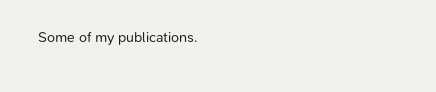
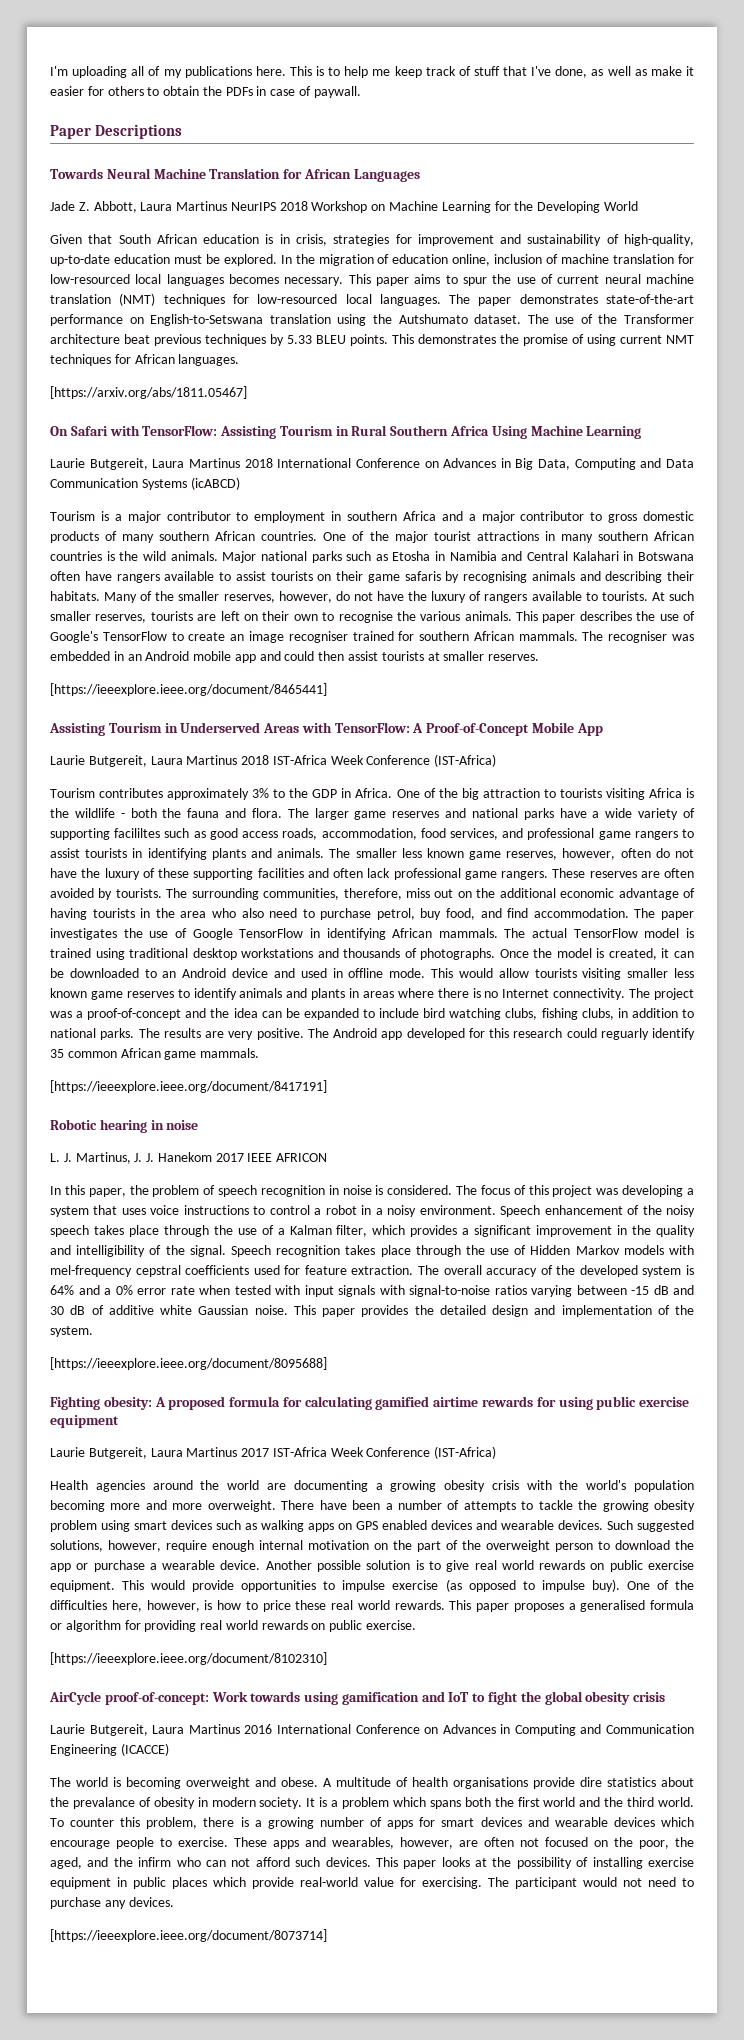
[38,31,197,46] Some of my publications. -> [50,66,695,78] [50,86,361,98] [50,124,183,139] [50,168,420,182] [50,201,638,213] [50,234,694,246] [50,254,694,266] [50,274,694,286] [50,293,694,306] [50,314,694,326] [50,334,694,346] [50,354,240,366] [50,386,247,399] [50,425,642,439] [50,458,694,470] [50,477,240,490] [50,511,694,523] [50,531,694,543] [50,551,694,563] [50,571,694,583] [50,591,694,603] [50,611,696,623] [50,631,695,643] [50,651,540,663] [50,683,327,696] [49,722,603,736] [50,754,497,767] [50,788,694,800] [50,808,696,820] [50,828,694,840] [50,848,694,860] [50,868,694,880] [50,888,696,900] [50,908,694,920] [50,928,694,940] [50,948,694,960] [50,968,695,980] [50,988,694,1000] [50,1008,694,1020] [50,1028,695,1040] [50,1048,260,1060] [50,1080,327,1093] [50,1119,199,1133] [50,1152,328,1164] [50,1185,695,1197] [50,1205,696,1217] [50,1225,696,1237] [50,1245,694,1257] [50,1265,694,1277] [50,1285,694,1297] [50,1305,694,1317] [50,1326,93,1337] [50,1357,327,1370] [50,1396,690,1410] [50,1415,119,1428] [50,1446,497,1459] [50,1480,694,1492] [50,1500,695,1512] [50,1520,694,1532] [50,1540,694,1552] [50,1560,694,1572] [50,1579,695,1592] [50,1600,694,1612] [50,1620,417,1632] [50,1652,327,1665] [49,1691,666,1705] [50,1724,694,1736] [50,1743,169,1756] [50,1777,694,1789] [50,1797,694,1809] [50,1817,695,1829] [50,1837,694,1849] [50,1857,695,1869] [50,1877,694,1889] [50,1897,174,1909] [50,1929,327,1942] I'm uploading all of my publications here. This is to help me keep track of stuff that I've done, as well as make it easier for others to obtain the PDFs in case of paywall. // Paper Descriptions // Towards Neural Machine Translation for African Languages // Jade Z. Abbott, Laura Martinus NeurIPS 2018 Workshop on Machine Learning for the Developing World // Given that South African education is in crisis, strategies for improvement and sustainability of high-quality, up-to-date education must be explored. In the migration of education online, inclusion of machine translation for low-resourced local languages becomes necessary. This paper aims to spur the use of current neural machine translation (NMT) techniques for low-resourced local languages. The paper demonstrates state-of-the-art performance on English-to-Setswana translation using the Autshumato dataset. The use of the Transformer architecture beat previous techniques by 5.33 BLEU points. This demonstrates the promise of using current NMT techniques for African languages. // [https://arxiv.org/abs/1811.05467] // On Safari with TensorFlow: Assisting Tourism in Rural Southern Africa Using Machine Learning // Laurie Butgereit, Laura Martinus 2018 International Conference on Advances in Big Data, Computing and Data Communication Systems (icABCD) // Tourism is a major contributor to employment in southern Africa and a major contributor to gross domestic products of many southern African countries. One of the major tourist attractions in many southern African countries is the wild animals. Major national parks such as Etosha in Namibia and Central Kalahari in Botswana often have rangers available to assist tourists on their game safaris by recognising animals and describing their habitats. Many of the smaller reserves, however, do not have the luxury of rangers available to tourists. At such smaller reserves, tourists are left on their own to recognise the various animals. This paper describes the use of Google's TensorFlow to create an image recogniser trained for southern African mammals. The recogniser was embedded in an Android mobile app and could then assist tourists at smaller reserves. // [https://ieeexplore.ieee.org/document/8465441] // Assisting Tourism in Underserved Areas with TensorFlow: A Proof-of-Concept Mobile App // Laurie Butgereit, Laura Martinus 2018 IST-Africa Week Conference (IST-Africa) // Tourism contributes approximately 3% to the GDP in Africa. One of the big attraction to tourists visiting Africa is the wildlife - both the fauna and flora. The larger game reserves and national parks have a wide variety of supporting facililtes such as good access roads, accommodation, food services, and professional game rangers to assist tourists in identifying plants and animals. The smaller less known game reserves, however, often do not have the luxury of these supporting facilities and often lack professional game rangers. These reserves are often avoided by tourists. The surrounding communities, therefore, miss out on the additional economic advantage of having tourists in the area who also need to purchase petrol, buy food, and find accommodation. The paper investigates the use of Google TensorFlow in identifying African mammals. The actual TensorFlow model is trained using traditional desktop workstations and thousands of photographs. Once the model is created, it can be downloaded to an Android device and used in offline mode. This would allow tourists visiting smaller less known game reserves to identify animals and plants in areas where there is no Internet connectivity. The project was a proof-of-concept and the idea can be expanded to include bird watching clubs, fishing clubs, in addition to national parks. The results are very positive. The Android app developed for this research could reguarly identify 35 common African game mammals. // [https://ieeexplore.ieee.org/document/8417191] // Robotic hearing in noise // L. J. Martinus, J. J. Hanekom 2017 IEEE AFRICON // In this paper, the problem of speech recognition in noise is considered. The focus of this project was developing a system that uses voice instructions to control a robot in a noisy environment. Speech enhancement of the noisy speech takes place through the use of a Kalman filter, which provides a significant improvement in the quality and intelligibility of the signal. Speech recognition takes place through the use of Hidden Markov models with mel-frequency cepstral coefficients used for feature extraction. The overall accuracy of the developed system is 64% and a 0% error rate when tested with input signals with signal-to-noise ratios varying between -15 dB and 30 dB of additive white Gaussian noise. This paper provides the detailed design and implementation of the system. // [https://ieeexplore.ieee.org/document/8095688] // Fighting obesity: A proposed formula for calculating gamified airtime rewards for using public exercise equipment // Laurie Butgereit, Laura Martinus 2017 IST-Africa Week Conference (IST-Africa) // Health agencies around the world are documenting a growing obesity crisis with the world's population becoming more and more overweight. There have been a number of attempts to tackle the growing obesity problem using smart devices such as walking apps on GPS enabled devices and wearable devices. Such suggested solutions, however, require enough internal motivation on the part of the overweight person to download the app or purchase a wearable device. Another possible solution is to give real world rewards on public exercise equipment. This would provide opportunities to impulse exercise (as opposed to impulse buy). One of the difficulties here, however, is how to price these real world rewards. This paper proposes a generalised formula or algorithm for providing real world rewards on public exercise. // [https://ieeexplore.ieee.org/document/8102310] // AirCycle proof-of-concept: Work towards using gamification and IoT to fight the global obesity crisis // Laurie Butgereit, Laura Martinus 2016 International Conference on Advances in Computing and Communication Engineering (ICACCE) // The world is becoming overweight and obese. A multitude of health organisations provide dire statistics about the prevalance of obesity in modern society. It is a problem which spans both the first world and the third world. To counter this problem, there is a growing number of apps for smart devices and wearable devices which encourage people to exercise. These apps and wearables, however, are often not focused on the poor, the aged, and the infirm who can not afford such devices. This paper looks at the possibility of installing exercise equipment in public places which provide real-world value for exercising. The participant would not need to purchase any devices. // [https://ieeexplore.ieee.org/document/8073714]

